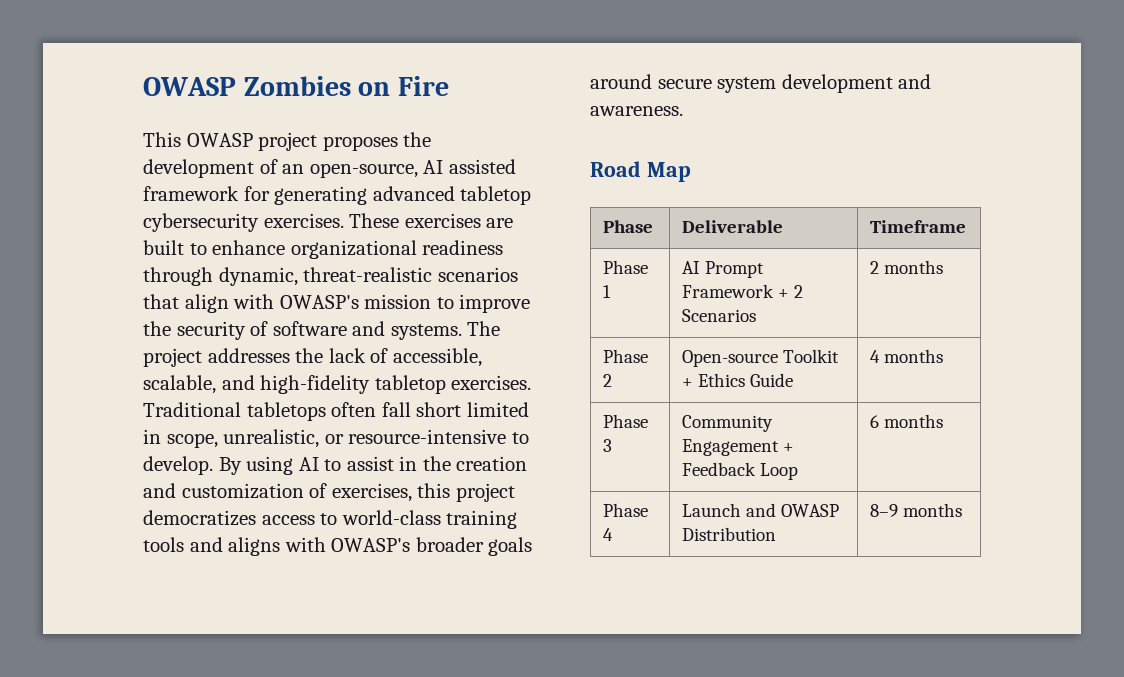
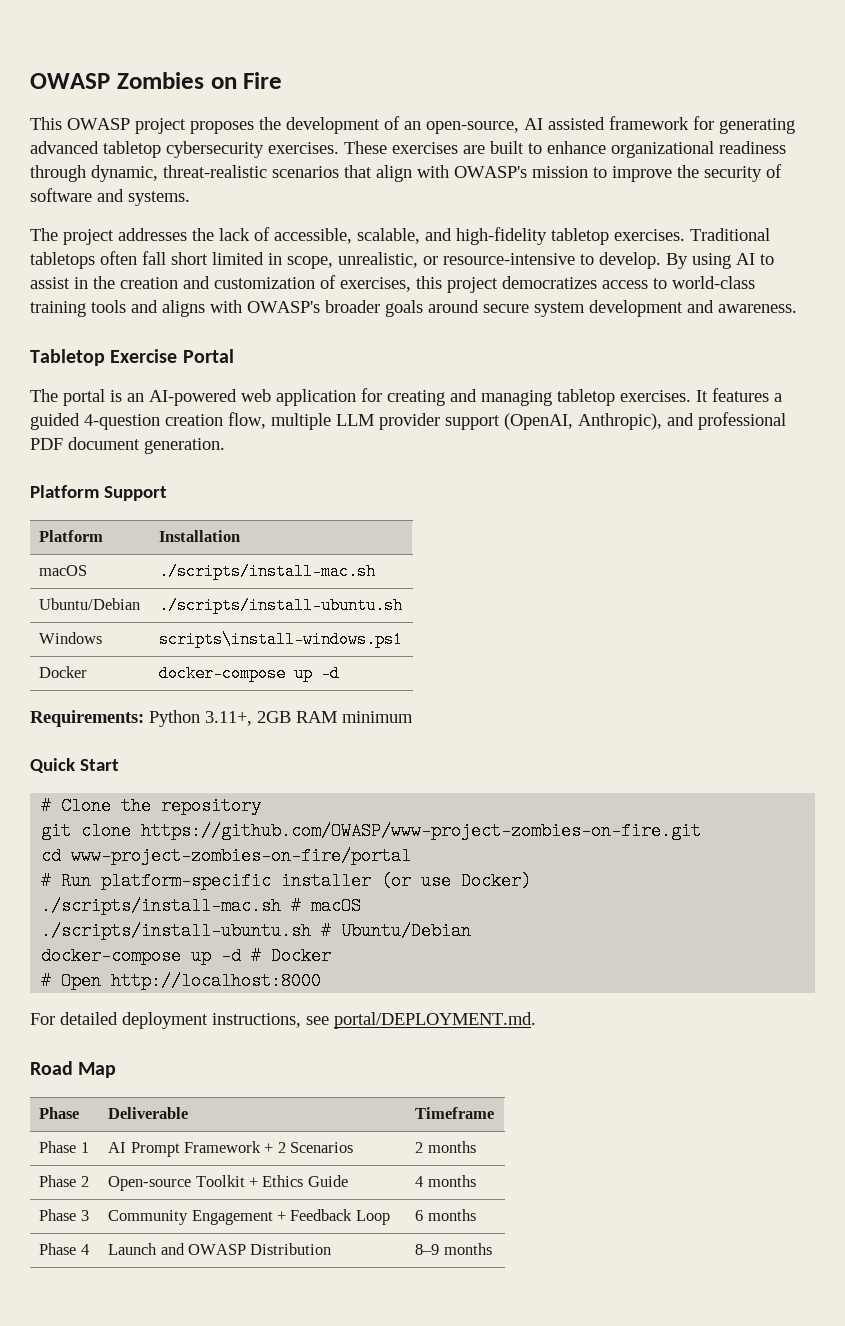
(462, 332) none -> (190, 198) //
(683, 111) none -> [30,349,234,366] [30,388,782,406] [30,412,786,430] [30,437,225,454] [30,485,167,501] [39,530,104,542] [159,530,241,542] [39,565,88,576] [159,563,377,580] [39,598,141,610] [159,597,404,614] [39,632,103,644] [159,631,404,648] [39,666,88,678] [159,665,341,682] [30,710,413,727] [30,758,119,773] [41,797,262,815] [41,822,702,840] [41,847,412,865] [41,872,532,890] [41,897,362,915] [41,922,472,940] [41,947,332,965] [41,972,322,990] [30,1012,536,1029] // Tabletop Exercise Portal // The portal is an AI-powered web application for creating and managing tabletop exercises. It features a guided 4-question creation flow, multiple LLM provider support (OpenAI, Anthropic), and professional PDF document generation. // Platform Support // Platform | Installation // macOS | ./scripts/install-mac.sh // Ubuntu/Debian | ./scripts/install-ubuntu.sh // Windows | scripts\install-windows.ps1 // Docker | docker-compose up -d // Requirements: Python 3.11+, 2GB RAM minimum // Quick Start // # Clone the repository // git clone https://github.com/OWASP/www-project-zombies-on-fire.git // cd www-project-zombies-on-fire/portal // # Run platform-specific installer (or use Docker) // ./scripts/install-mac.sh # macOS // ./scripts/install-ubuntu.sh # Ubuntu/Debian // docker-compose up -d # Docker // # Open http://localhost:8000 // For detailed deployment instructions, see portal/DEPLOYMENT.md.

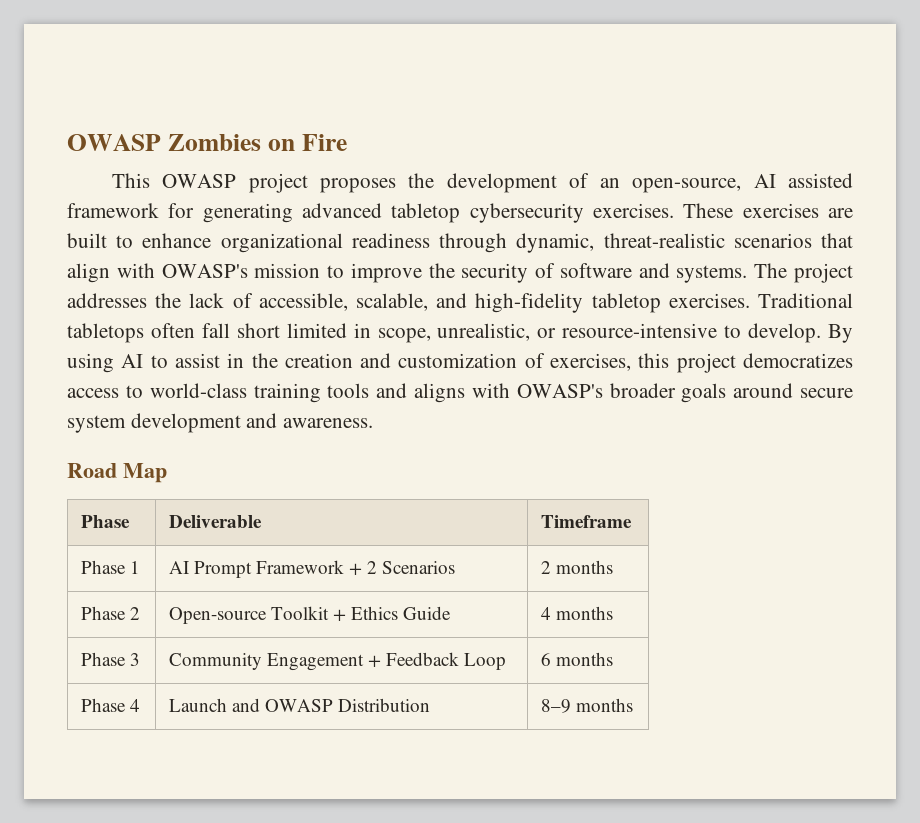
(190, 198) // -> (748, 274) none
[30,349,234,366] [30,388,782,406] [30,412,786,430] [30,437,225,454] [30,485,167,501] [39,530,104,542] [159,530,241,542] [39,565,88,576] [159,563,377,580] [39,598,141,610] [159,597,404,614] [39,632,103,644] [159,631,404,648] [39,666,88,678] [159,665,341,682] [30,710,413,727] [30,758,119,773] [41,797,262,815] [41,822,702,840] [41,847,412,865] [41,872,532,890] [41,897,362,915] [41,922,472,940] [41,947,332,965] [41,972,322,990] [30,1012,536,1029] // Tabletop Exercise Portal // The portal is an AI-powered web application for creating and managing tabletop exercises. It features a guided 4-question creation flow, multiple LLM provider support (OpenAI, Anthropic), and professional PDF document generation. // Platform Support // Platform | Installation // macOS | ./scripts/install-mac.sh // Ubuntu/Debian | ./scripts/install-ubuntu.sh // Windows | scripts\install-windows.ps1 // Docker | docker-compose up -d // Requirements: Python 3.11+, 2GB RAM minimum // Quick Start // # Clone the repository // git clone https://github.com/OWASP/www-project-zombies-on-fire.git // cd www-project-zombies-on-fire/portal // # Run platform-specific installer (or use Docker) // ./scripts/install-mac.sh # macOS // ./scripts/install-ubuntu.sh # Ubuntu/Debian // docker-compose up -d # Docker // # Open http://localhost:8000 // For detailed deployment instructions, see portal/DEPLOYMENT.md. -> (374, 423) none

